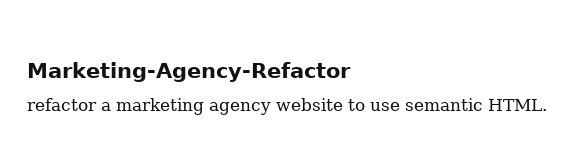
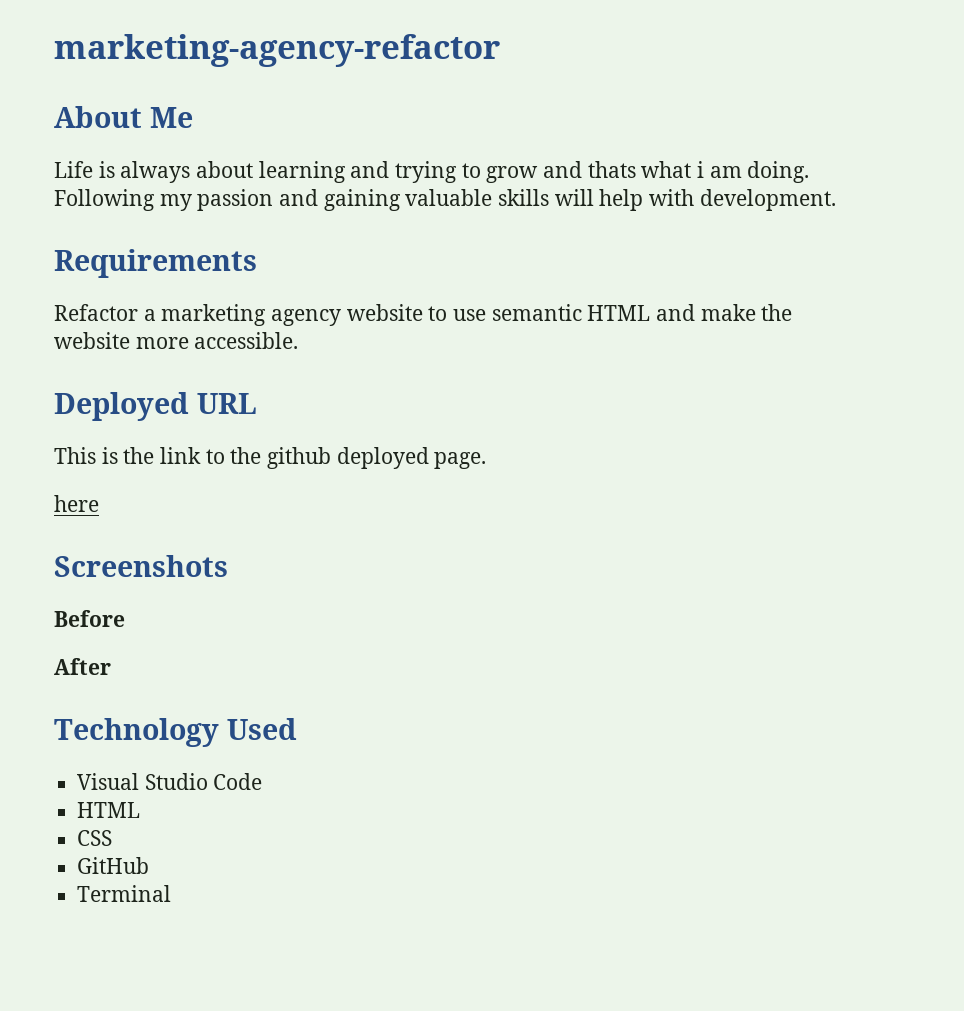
[27,62,351,82] [27,98,97,111] Marketing-Agency-Refactor // refactor -> [54,34,500,67] [54,106,193,128] [54,161,810,183] [54,189,836,211] [54,249,257,278] [54,304,138,321] marketing-agency-refactor // About Me // Life is always about learning and trying to grow and thats what i am doing. Following my passion and gaining valuable skills will help with development. // Requirements // Refactor
[488,99,547,111] HTML. -> [587,304,793,321] [54,332,299,349] [54,392,257,421] [54,447,487,469] [54,495,99,512] [54,555,228,577] [54,610,125,627] [54,658,111,675] [54,718,297,747] [77,773,263,790] [77,802,141,818] [77,830,113,846] [77,857,150,874] [77,885,172,902] HTML and make the website more accessible. // Deployed URL // This is the link to the github deployed page. // here // Screenshots // Before // After // Technology Used // Visual Studio Code // HTML // CSS // GitHub // Terminal

